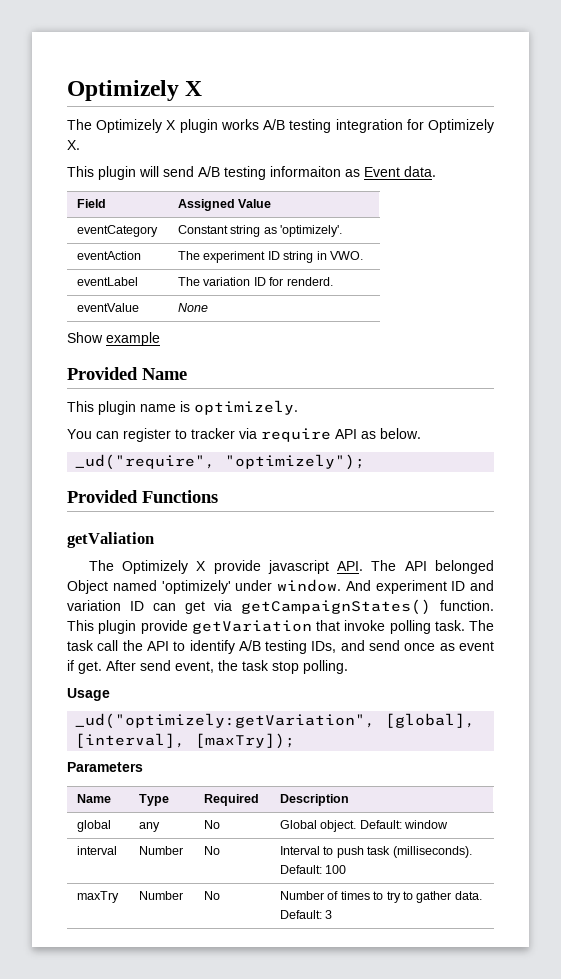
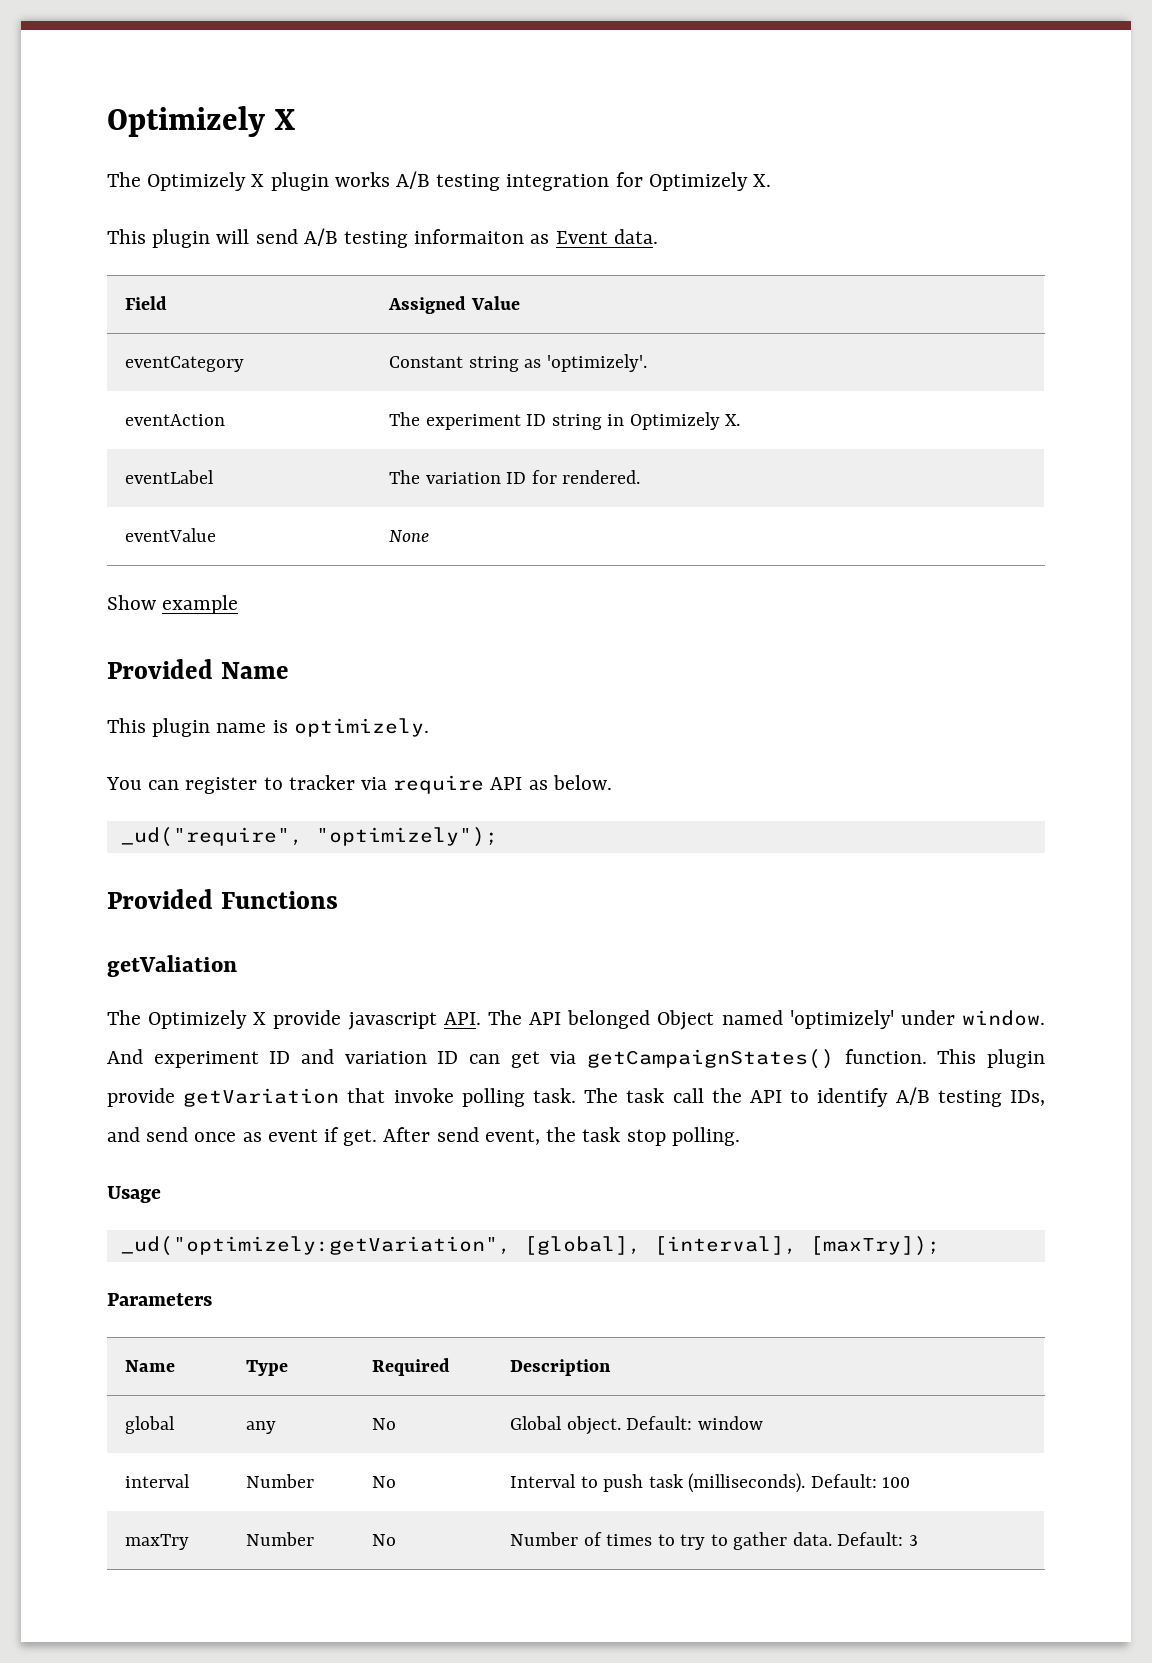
[329,251,363,260] VWO. -> [629,412,741,430] Optimizely X.
[286,277,333,286] renderd. -> [562,470,641,484] rendered.

